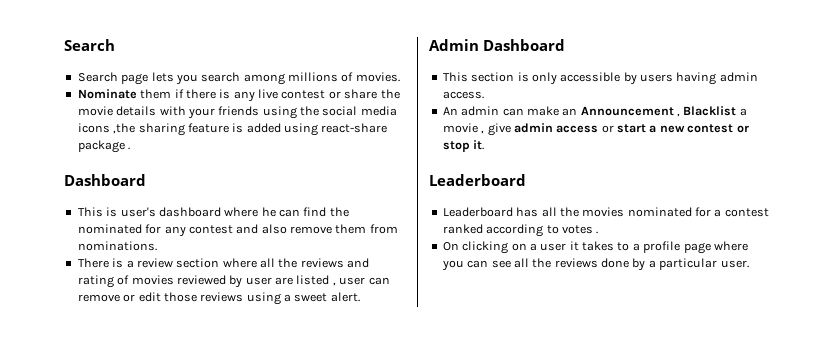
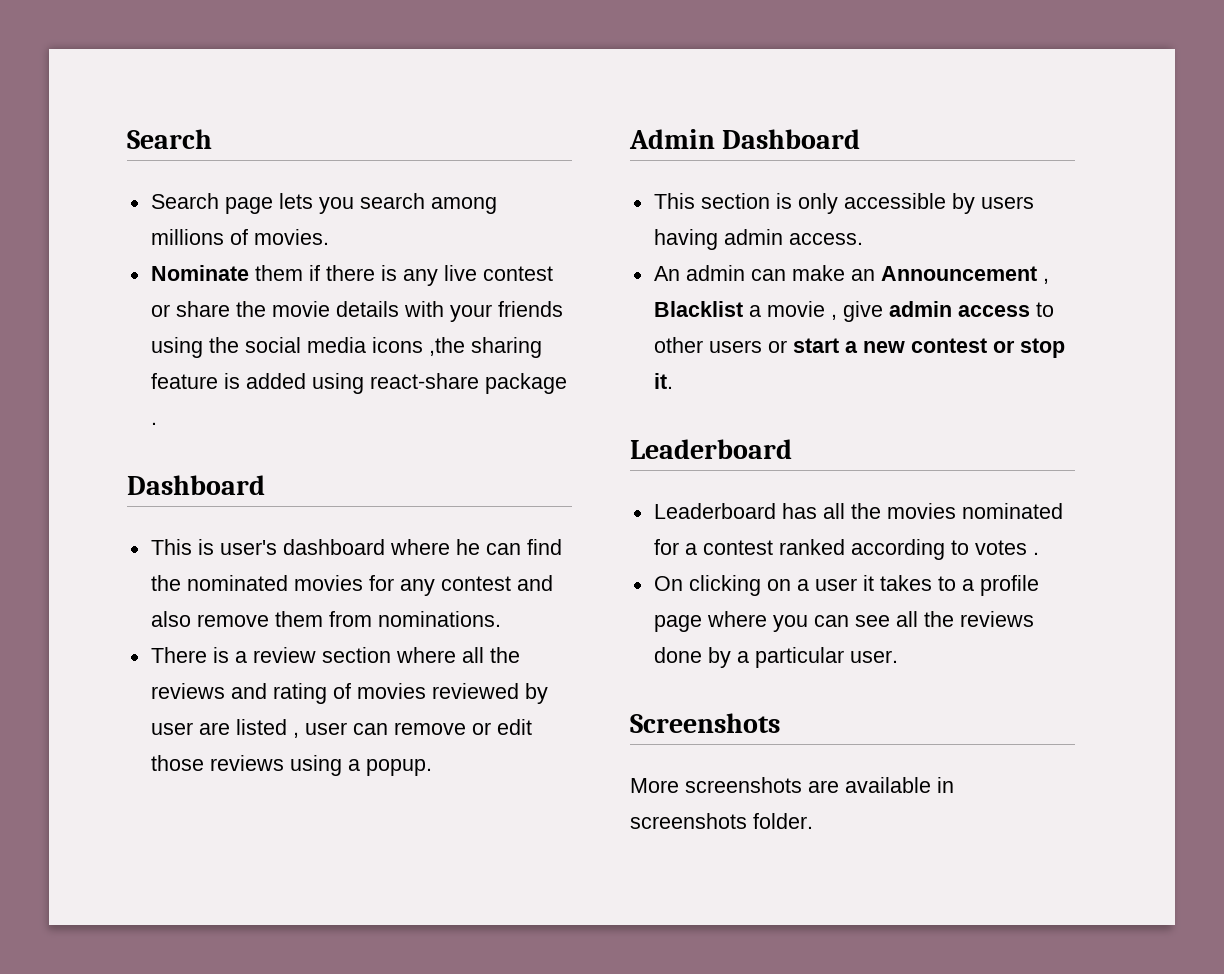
(142, 229) none -> [293,575,363,591] movies
[294,292,360,302] sweet alert. -> [365,759,432,776] popup.
(599, 129) none -> [1035,302,1054,317] [653,337,762,353] to other users
(749, 264) none -> [630,713,780,733] [630,777,954,793] [630,813,813,829] // Screenshots // More screenshots are available in screenshots folder.

